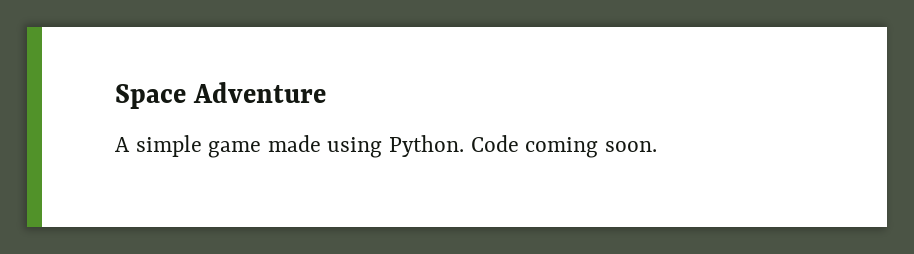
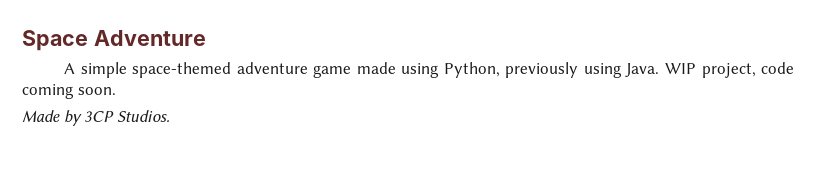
(202, 146) none -> [132,62,308,78] space-themed adventure
[389,135,657,158] Python. Code coming soon. -> [443,62,794,78] [22,84,116,99] [22,110,170,126] Python, previously using Java. WIP project, code coming soon. // Made by 3CP Studios.

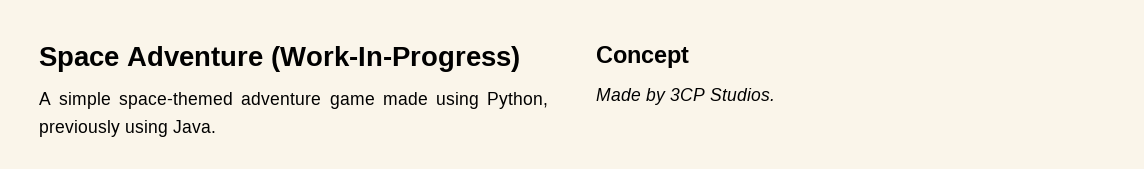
(206, 38) none -> [271,46,520,72] (Work-In-Progress)
[664,62,794,78] [22,84,116,99] WIP project, code coming soon. -> [596,46,689,68] // Concept

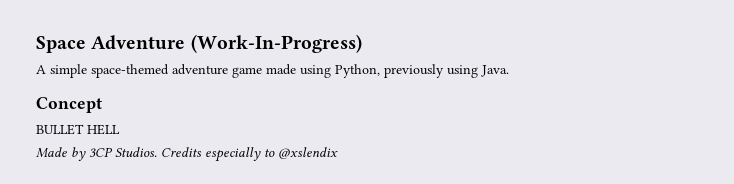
(689, 57) none -> [36,124,120,135] // BULLET HELL
(775, 94) none -> [161,147,338,162] Credits especially to @xslendix

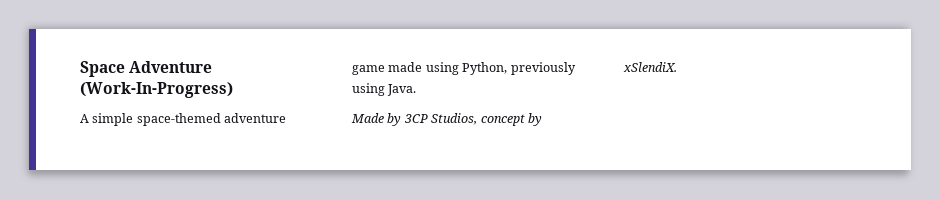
[36,97,102,113] [36,124,120,135] // Concept // BULLET HELL -> (417, 90) none
[115,147,338,162] Studios. Credits especially to @xslendix -> [431,113,542,126] [623,62,677,72] Studios, concept by xSlendiX.

